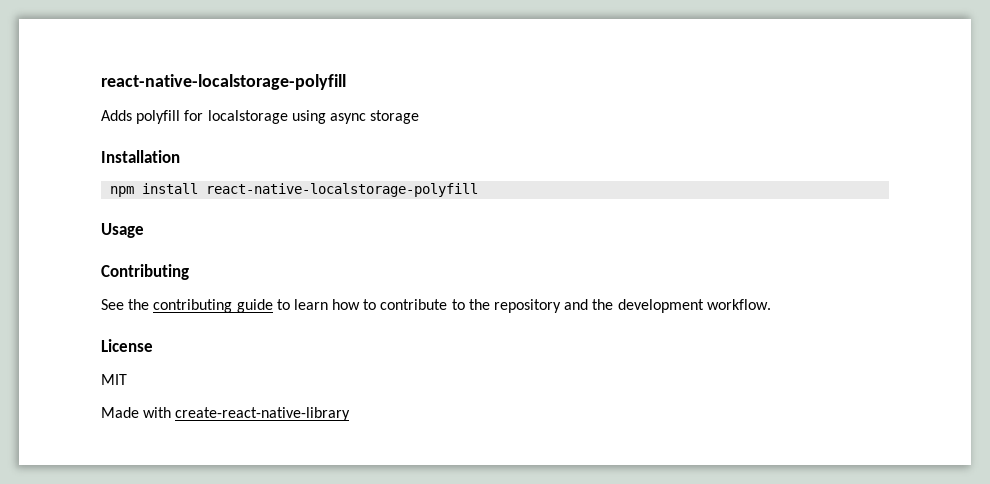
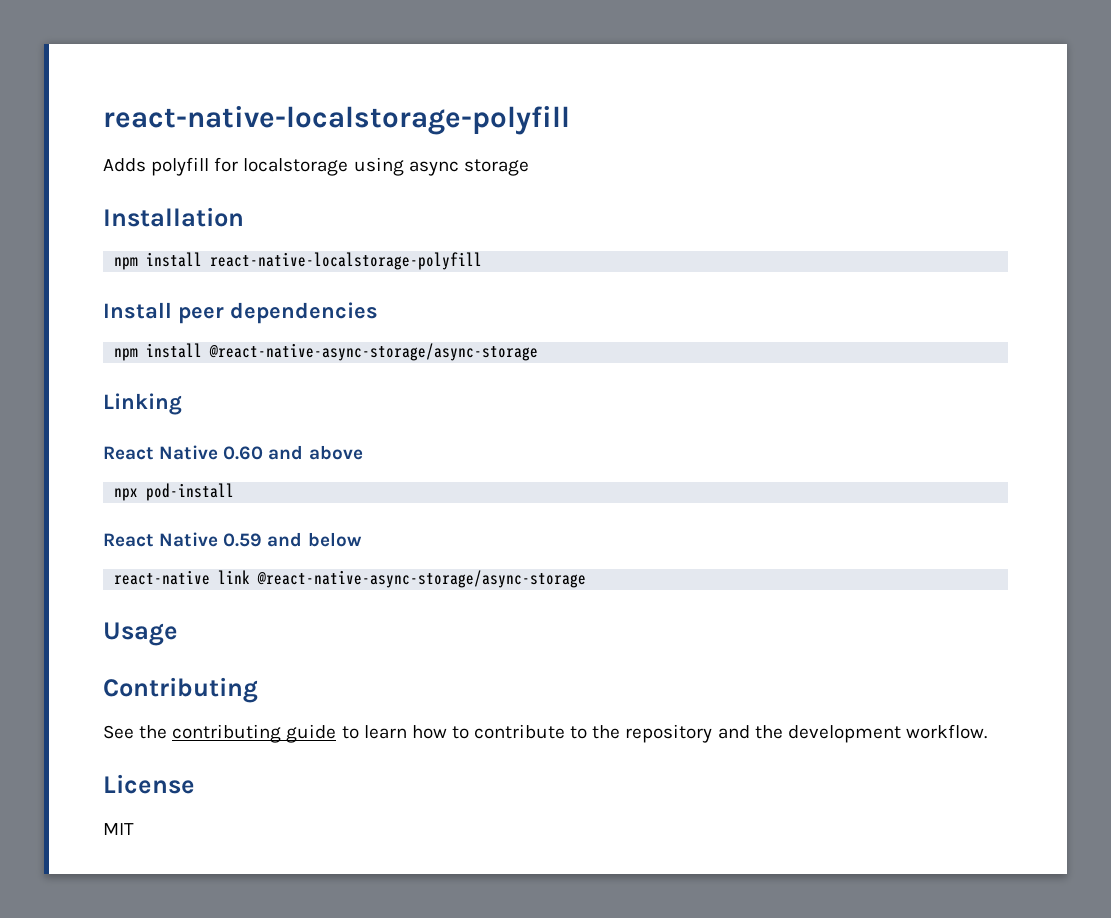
(479, 190) none -> [103,302,378,324] [114,343,539,361] [103,393,182,415] [103,445,363,460] [114,483,235,501] [103,532,362,547] [114,570,587,588] // Install peer dependencies // npm install @react-native-async-storage/async-storage // Linking // React Native 0.60 and above // npx pod-install // React Native 0.59 and below // react-native link @react-native-async-storage/async-storage
[101,407,351,421] // Made with create-react-native-library -> (134, 829) none

